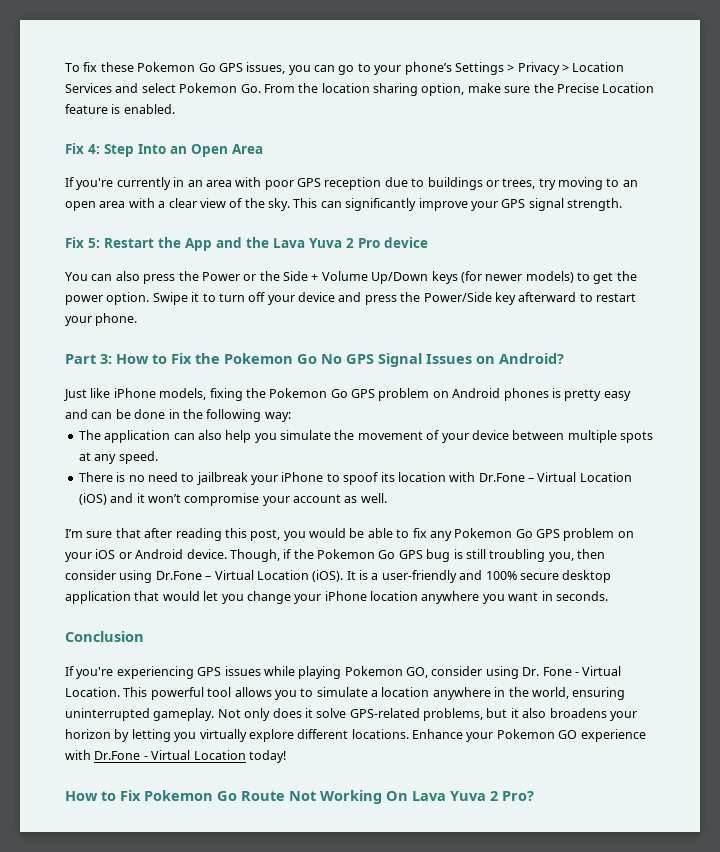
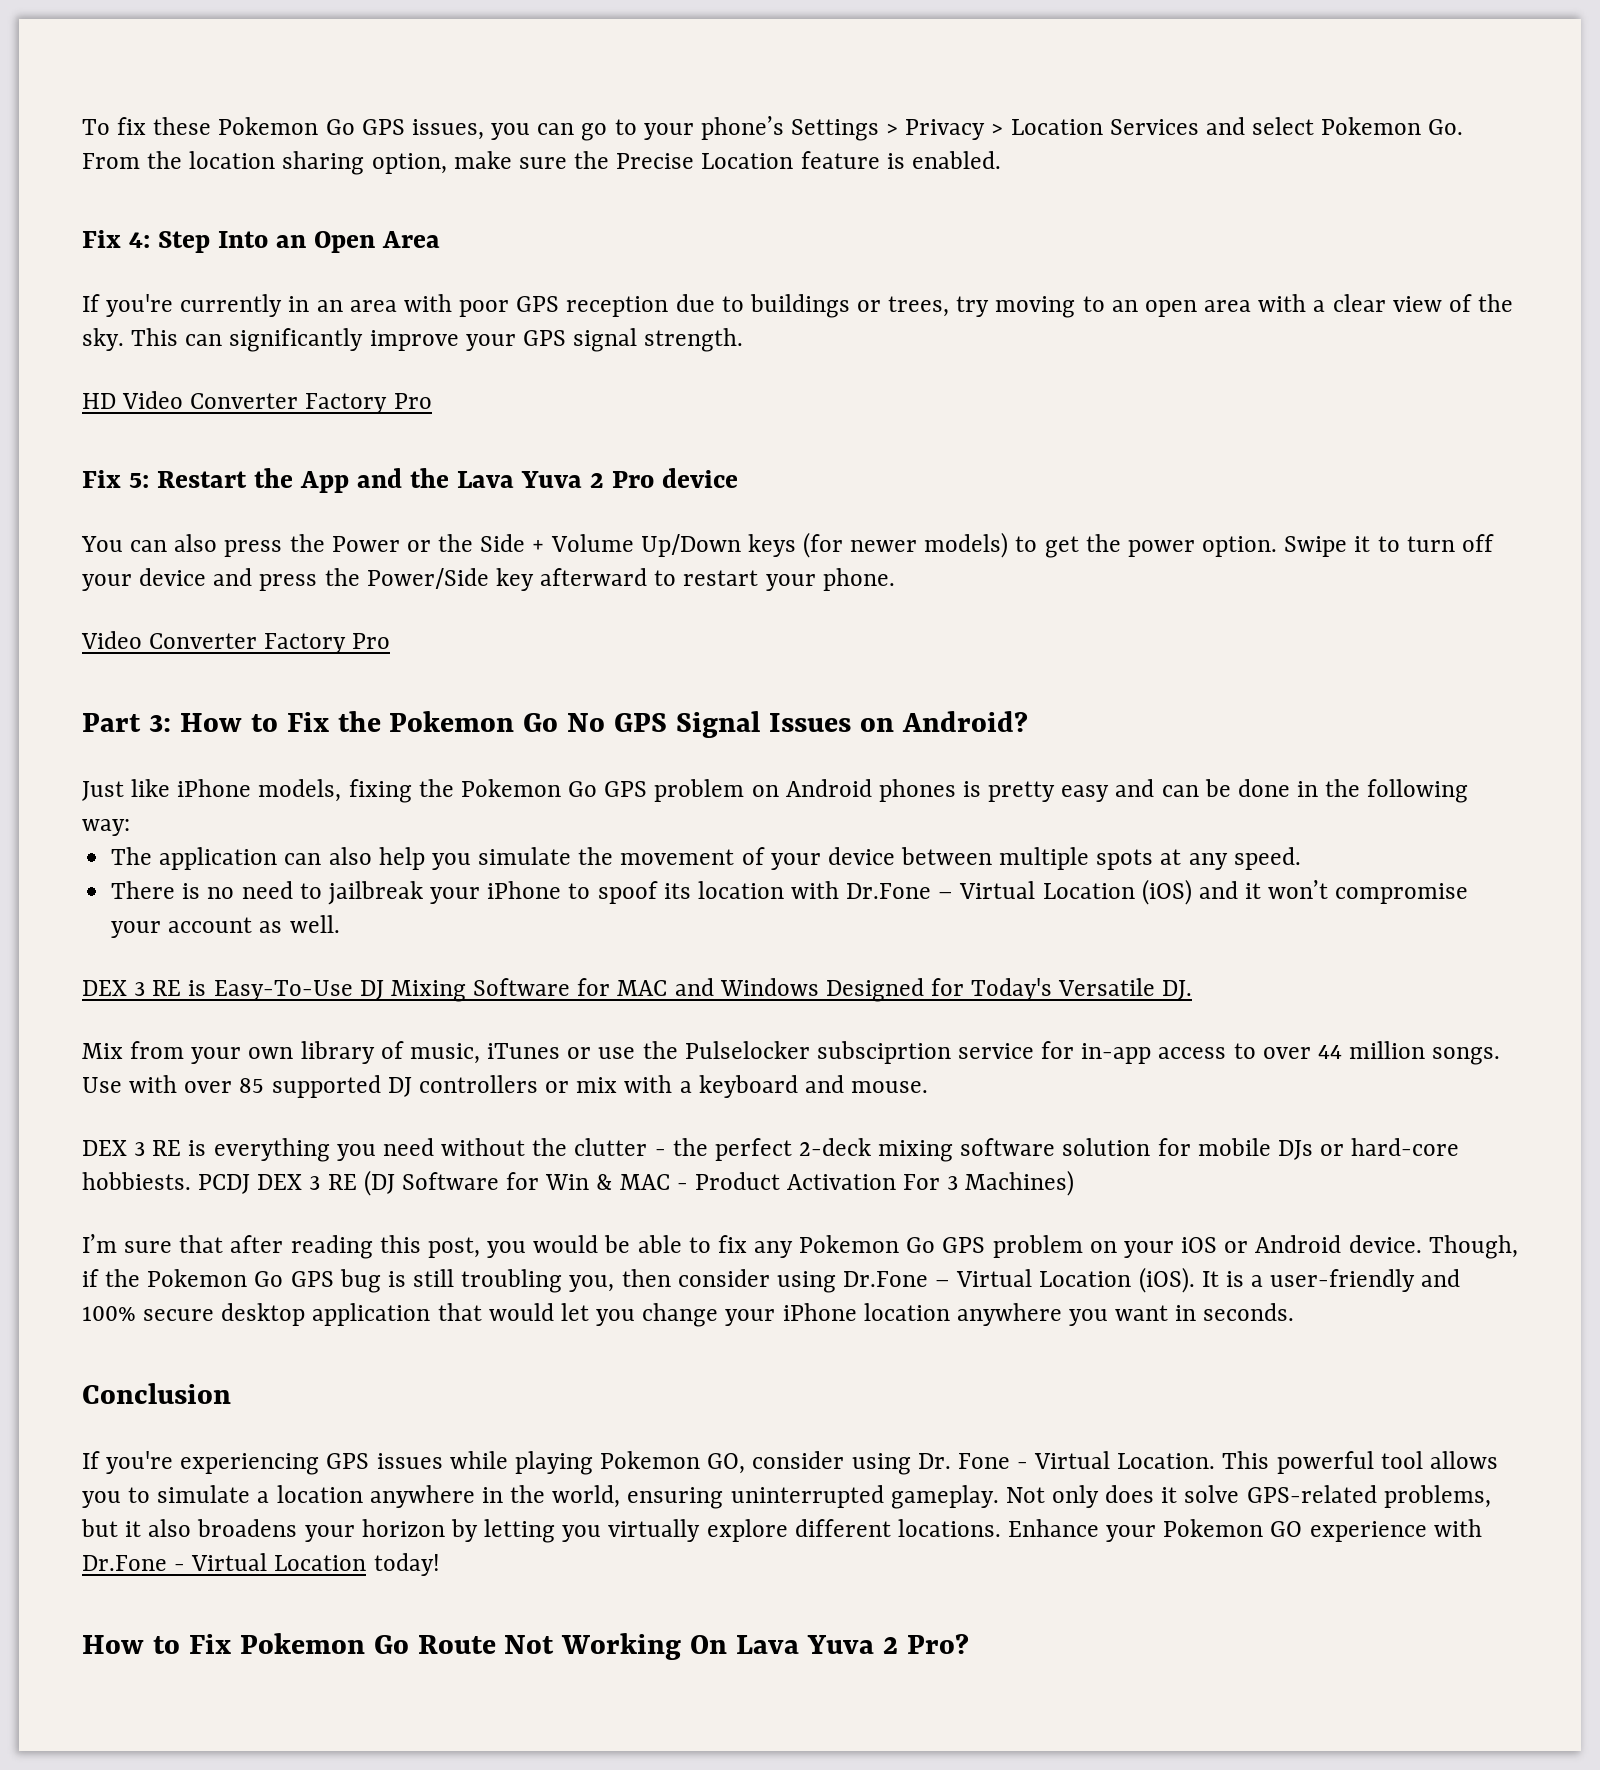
(622, 204) none -> [82,391,432,414] // HD Video Converter Factory Pro
(138, 319) none -> [81,631,391,654] // Video Converter Factory Pro
(387, 498) none -> [82,978,1193,1002] [82,1041,1501,1065] [82,1075,929,1098] [82,1138,1460,1162] [82,1170,1075,1196] // DEX 3 RE is Easy-To-Use DJ Mixing Software for MAC and Windows Designed for Today's Versatile DJ. // Mix from your own library of music, iTunes or use the Pulselocker subsciprtion service for in-app access to over 44 million songs. Use with over 85 supported DJ controllers or mix with a keyboard and mouse. // DEX 3 RE is everything you need without the clutter - the perfect 2-deck mixing software solution for mobile DJs or hard-core hobbiests. PCDJ DEX 3 RE (DJ Software for Win & MAC - Product Activation For 3 Machines)

